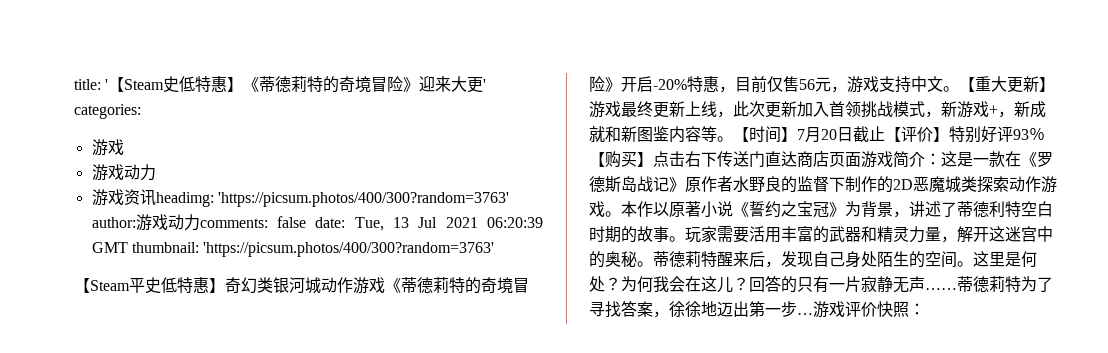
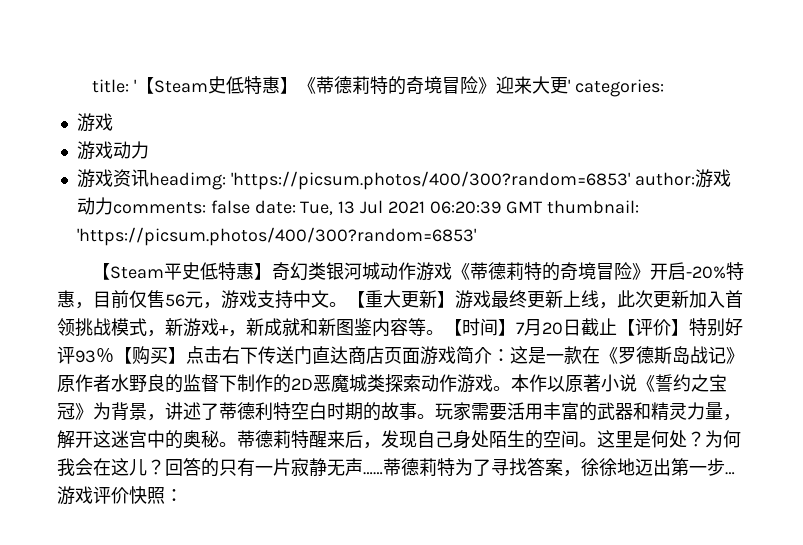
[217,192,509,207] 'https://picsum.photos/400/300?random=3763' -> [230,171,630,190] 'https://picsum.photos/400/300?random=6853'
[203,242,495,257] 'https://picsum.photos/400/300?random=3763' -> [76,227,476,246] 'https://picsum.photos/400/300?random=6853'

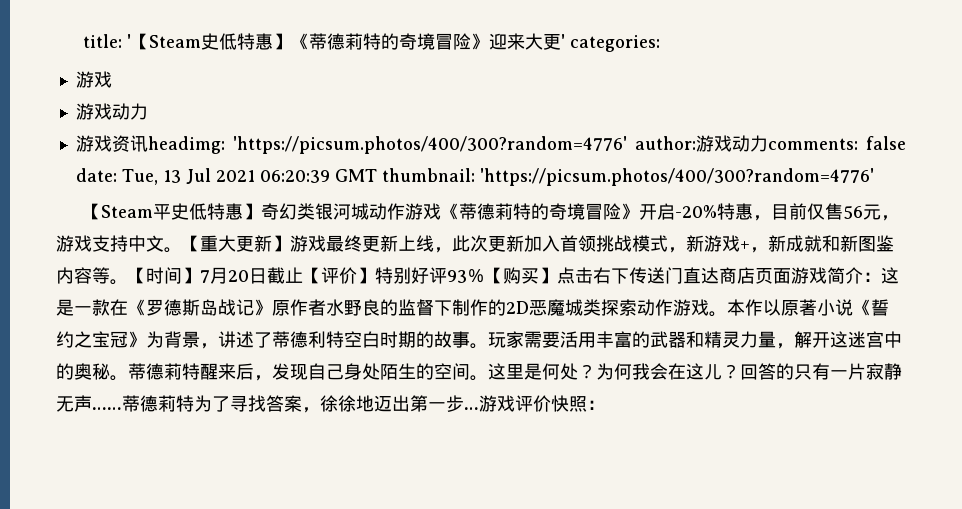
[230,171,630,190] 'https://picsum.photos/400/300?random=6853' -> [232,136,627,154] 'https://picsum.photos/400/300?random=4776'
[76,227,476,246] 'https://picsum.photos/400/300?random=6853' -> [479,168,874,186] 'https://picsum.photos/400/300?random=4776'

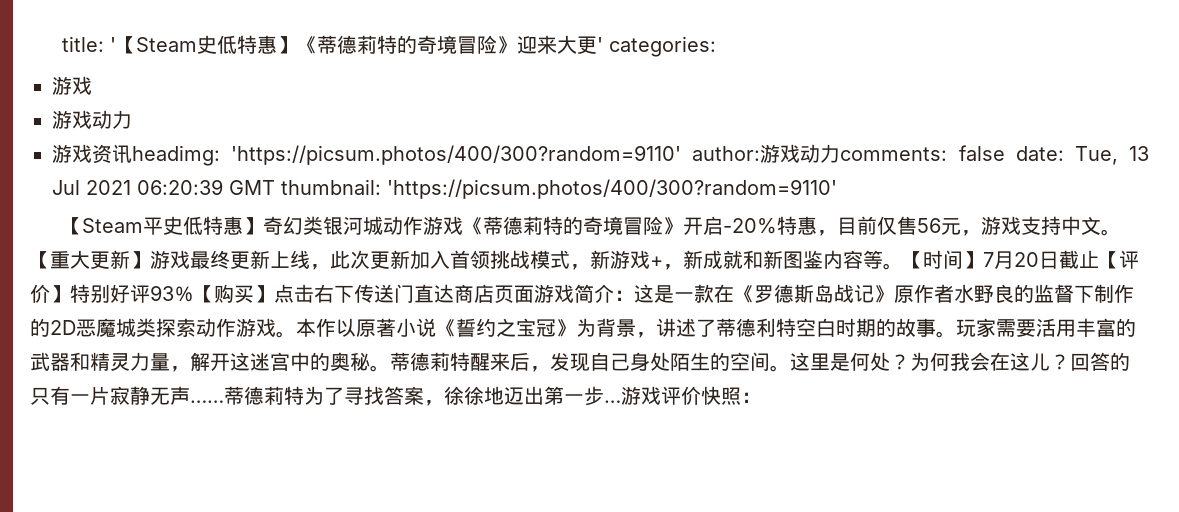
[232,136,627,154] 'https://picsum.photos/400/300?random=4776' -> [231,145,682,165] 'https://picsum.photos/400/300?random=9110'
[479,168,874,186] 'https://picsum.photos/400/300?random=4776' -> [387,179,837,199] 'https://picsum.photos/400/300?random=9110'

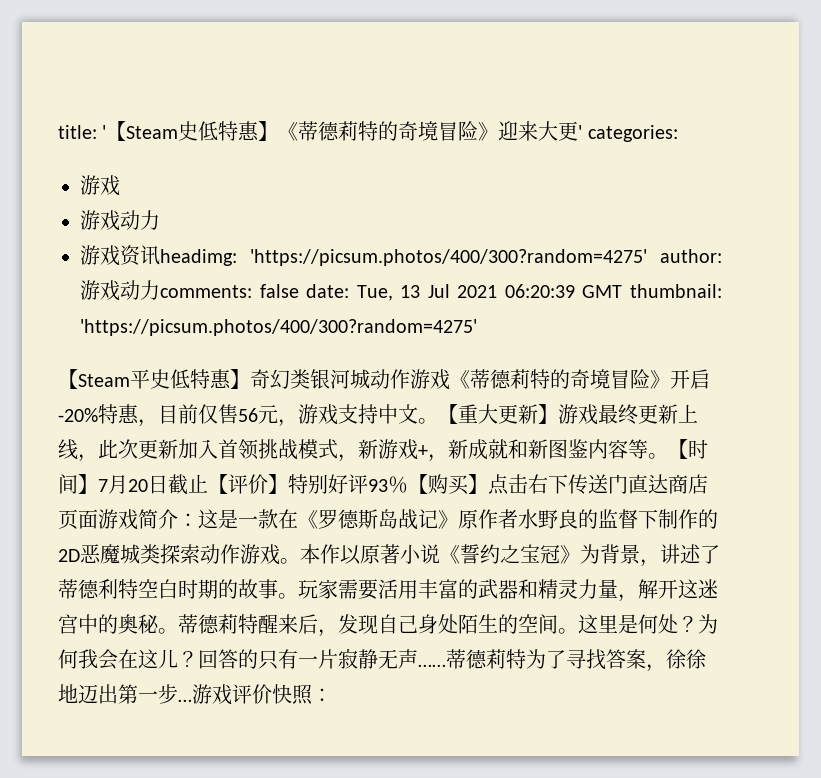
[231,145,682,165] 'https://picsum.photos/400/300?random=9110' -> [250,249,647,266] 'https://picsum.photos/400/300?random=4275'
[387,179,837,199] 'https://picsum.photos/400/300?random=9110' -> [80,319,477,336] 'https://picsum.photos/400/300?random=4275'

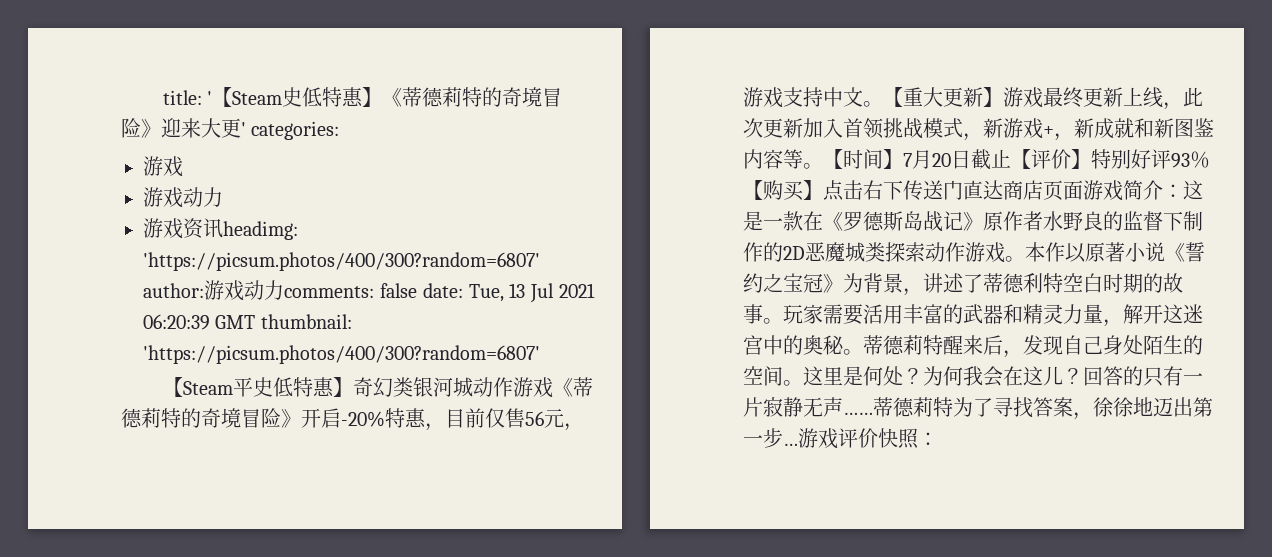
[250,249,647,266] 'https://picsum.photos/400/300?random=4275' -> [143,252,540,271] 'https://picsum.photos/400/300?random=6807'
[80,319,477,336] 'https://picsum.photos/400/300?random=4275' -> [143,345,540,364] 'https://picsum.photos/400/300?random=6807'

